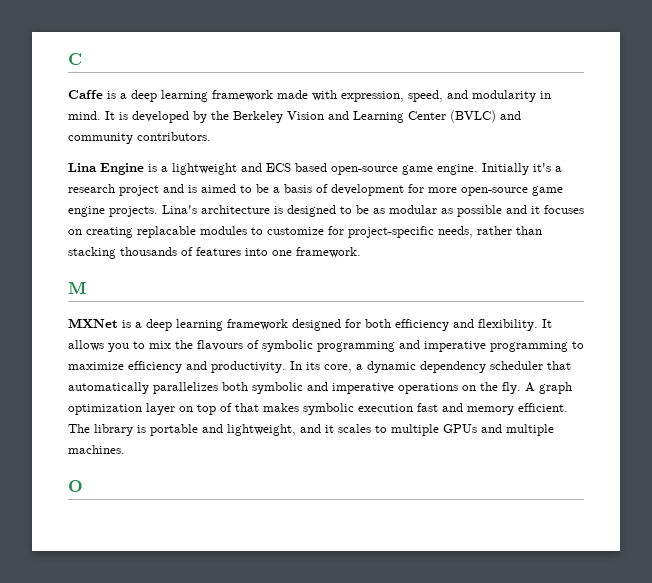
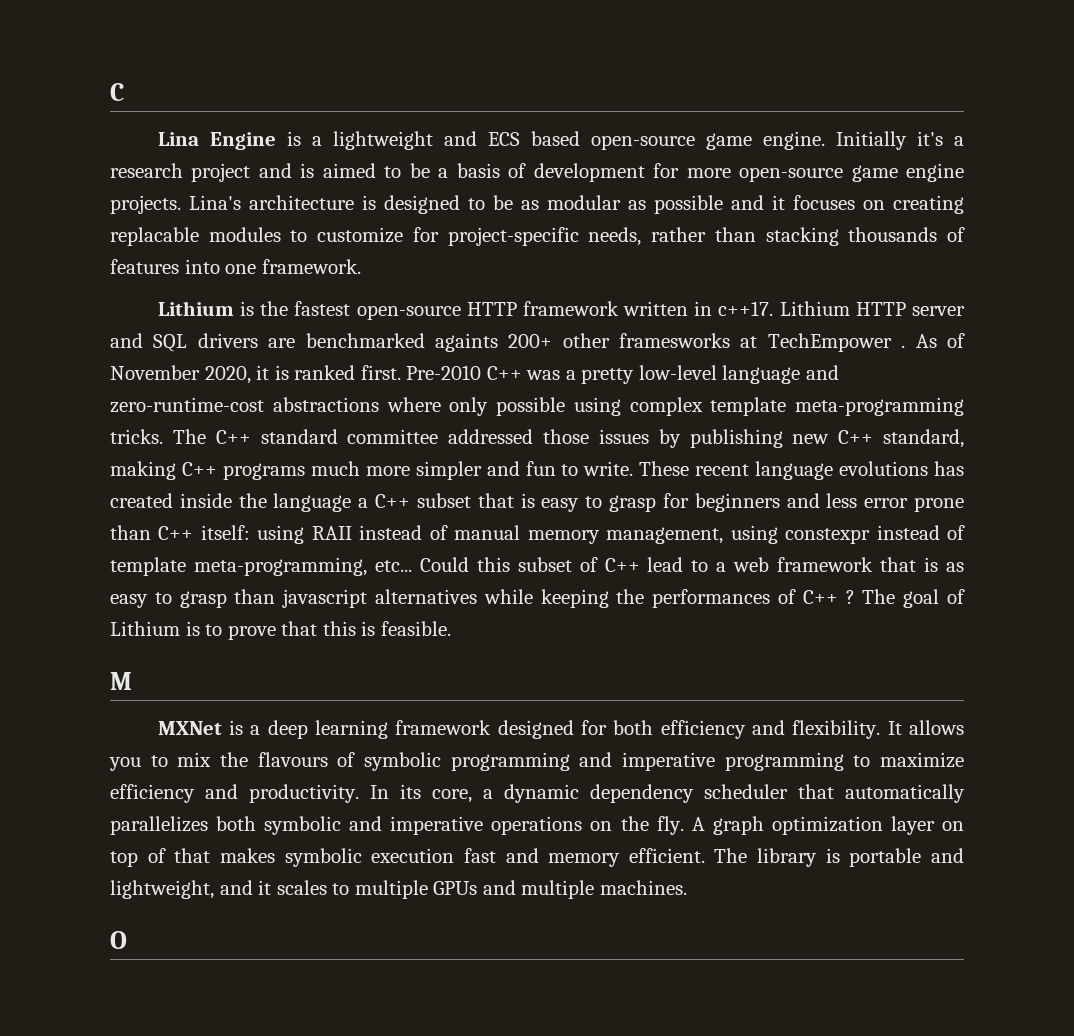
[68,90,551,102] [68,110,521,123] [68,132,211,144] // Caffe is a deep learning framework made with expression, speed, and modularity in mind. It is developed by the Berkeley Vision and Learning Center (BVLC) and community contributors. -> (124, 92) none
(361, 252) none -> [157,301,965,320] [110,333,965,352] [110,365,839,384] [110,397,964,416] [110,429,965,448] [110,461,965,480] [110,493,965,512] [110,525,965,544] [110,557,964,576] [110,589,965,608] [110,621,451,640] // Lithium is the fastest open-source HTTP framework written in c++17. Lithium HTTP server and SQL drivers are benchmarked againts 200+ other framesworks at TechEmpower . As of November 2020, it is ranked first. Pre-2010 C++ was a pretty low-level language and zero-runtime-cost abstractions where only possible using complex template meta-programming tricks. The C++ standard committee addressed those issues by publishing new C++ standard, making C++ programs much more simpler and fun to write. These recent language evolutions has created inside the language a C++ subset that is easy to grasp for beginners and less error prone than C++ itself: using RAII instead of manual memory management, using constexpr instead of template meta-programming, etc... Could this subset of C++ lead to a web framework that is as easy to grasp than javascript alternatives while keeping the performances of C++ ? The goal of Lithium is to prove that this is feasible.

